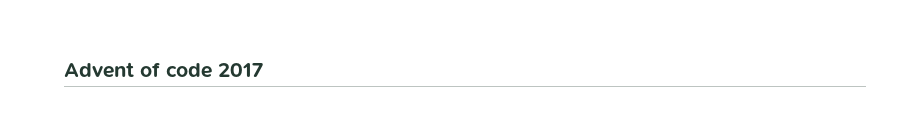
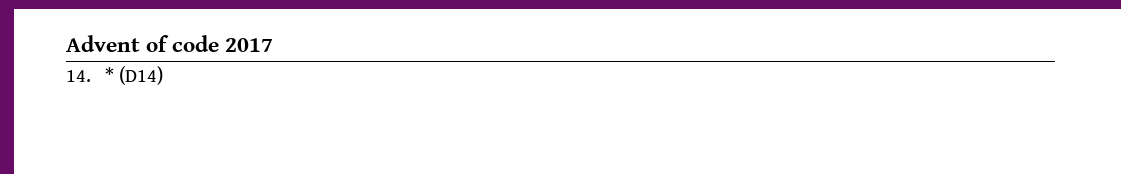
(263, 70) none -> [66,66,163,85] // 14. * (D14)

